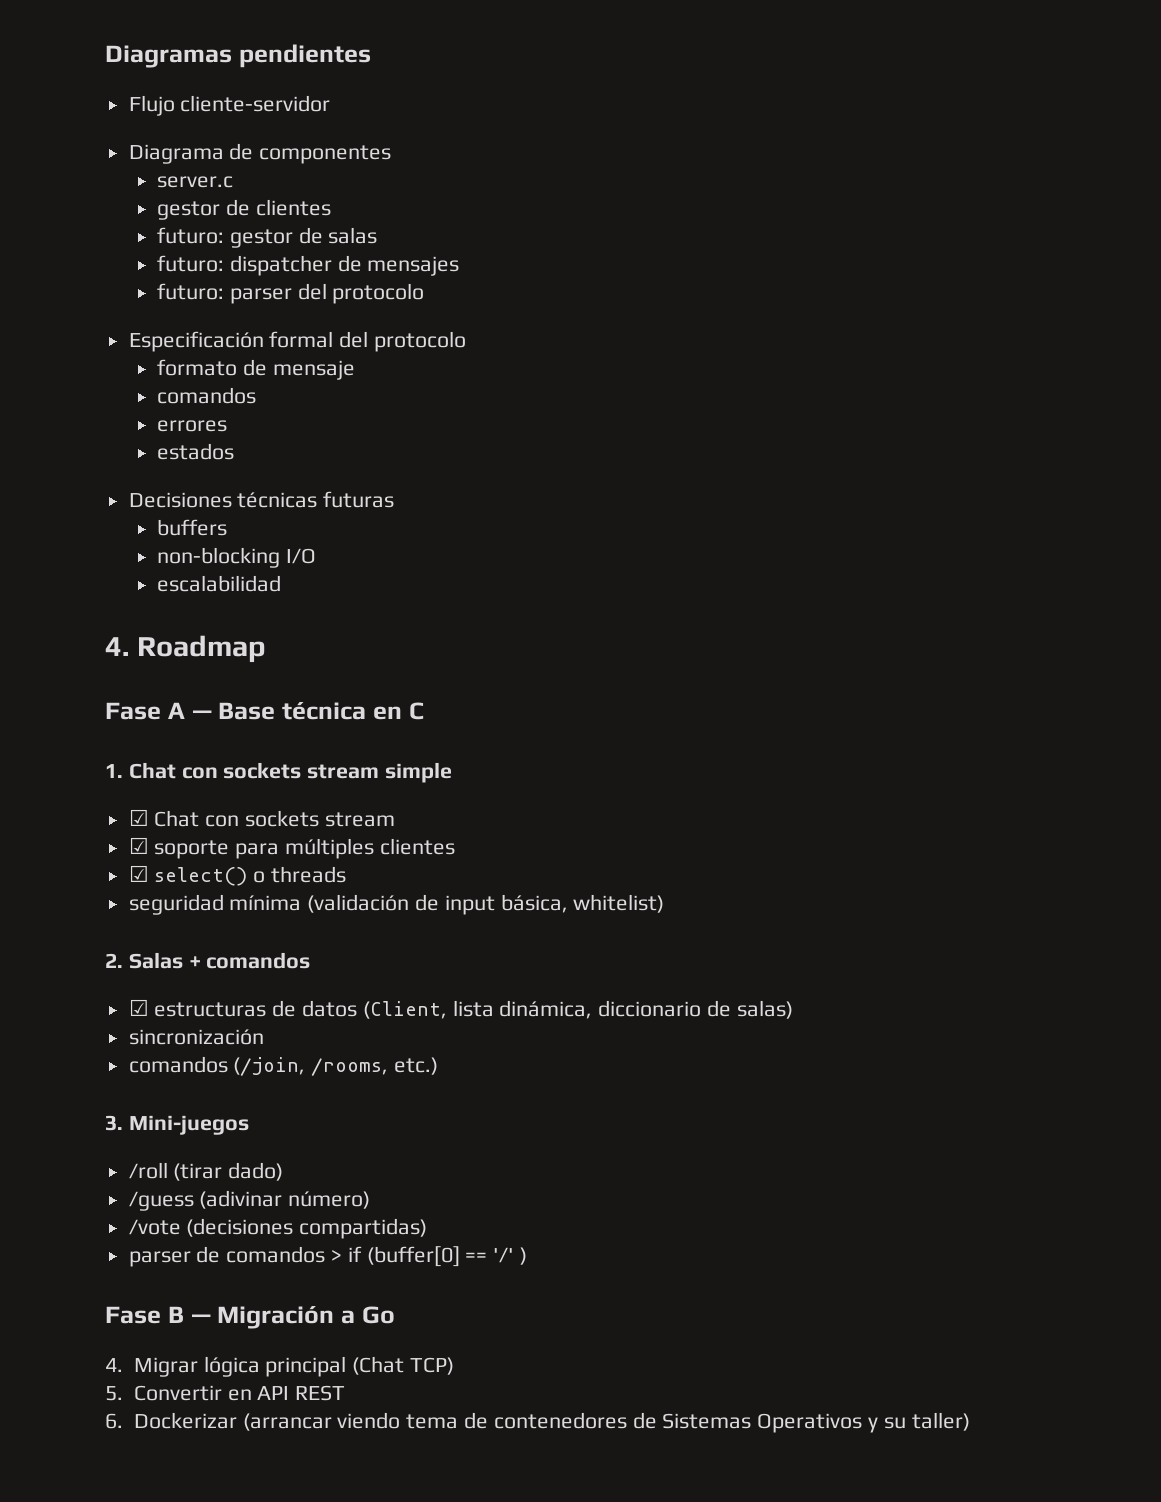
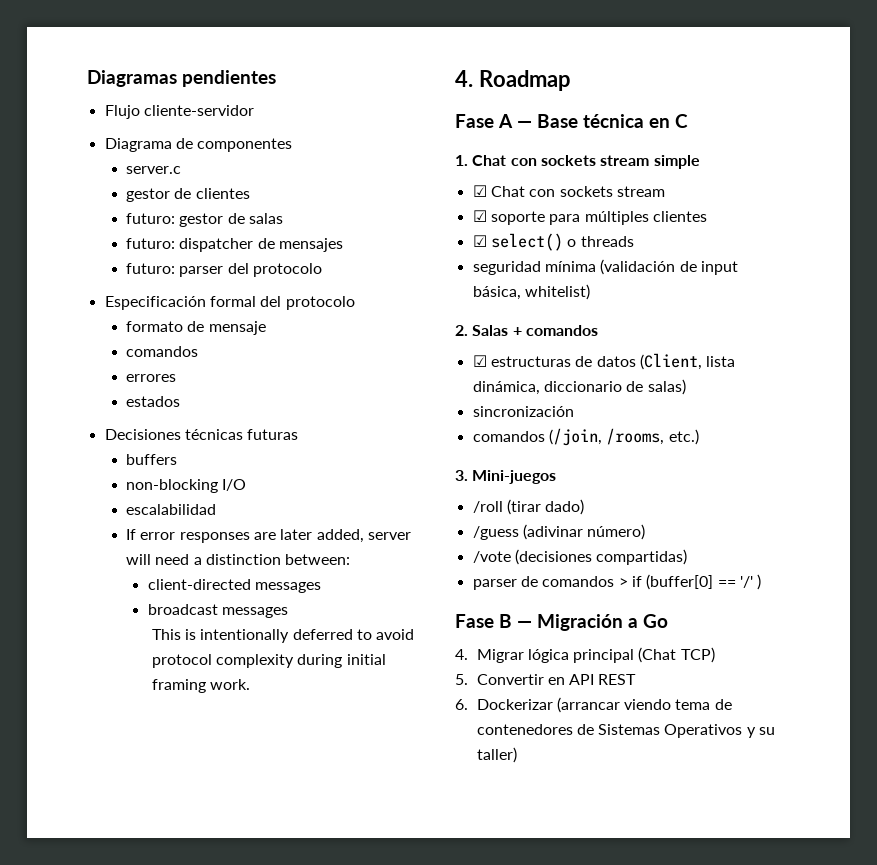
(281, 583) none -> [126,529,412,543] [126,554,351,565] [147,579,321,593] [147,604,288,618] [151,629,415,643] [151,654,386,668] [151,679,250,693] // If error responses are later added, server will need a distinction between: // client-directed messages // broadcast messages // This is intentionally deferred to avoid protocol complexity during initial framing work.

